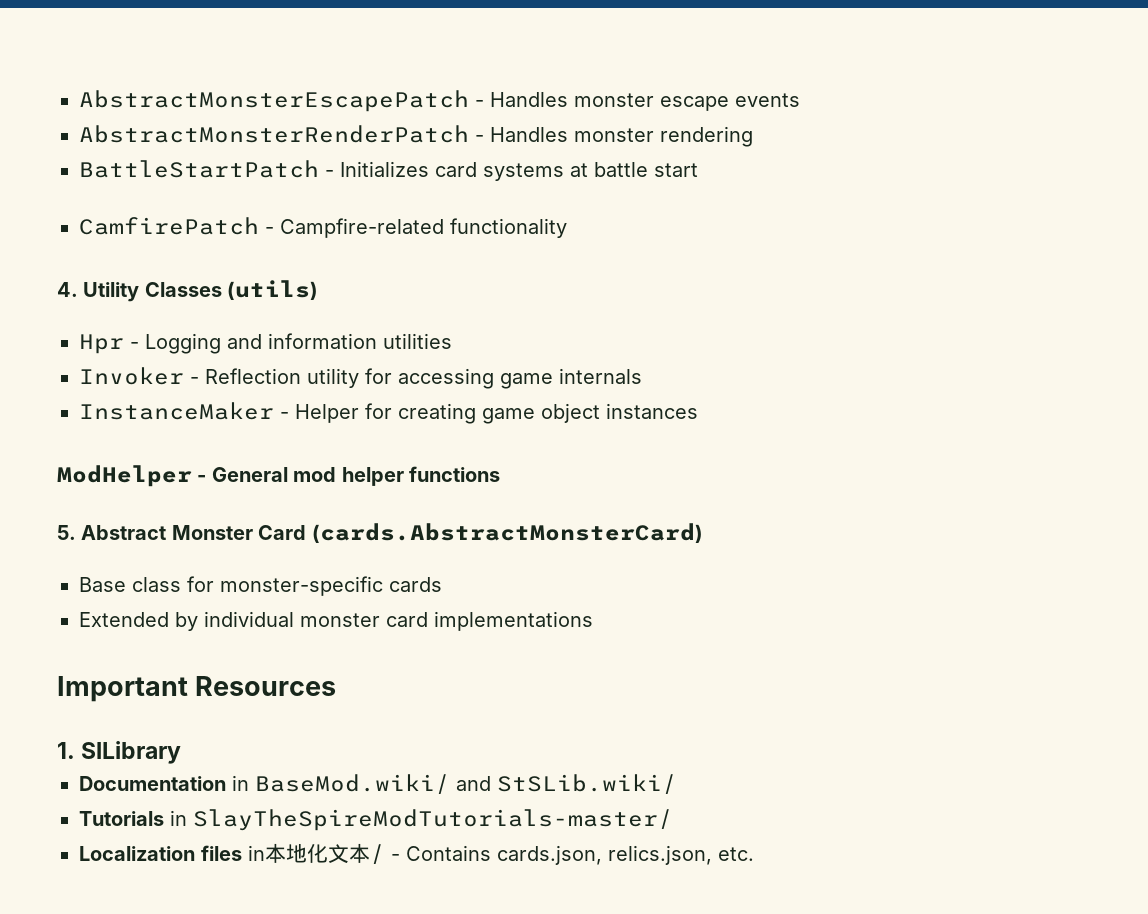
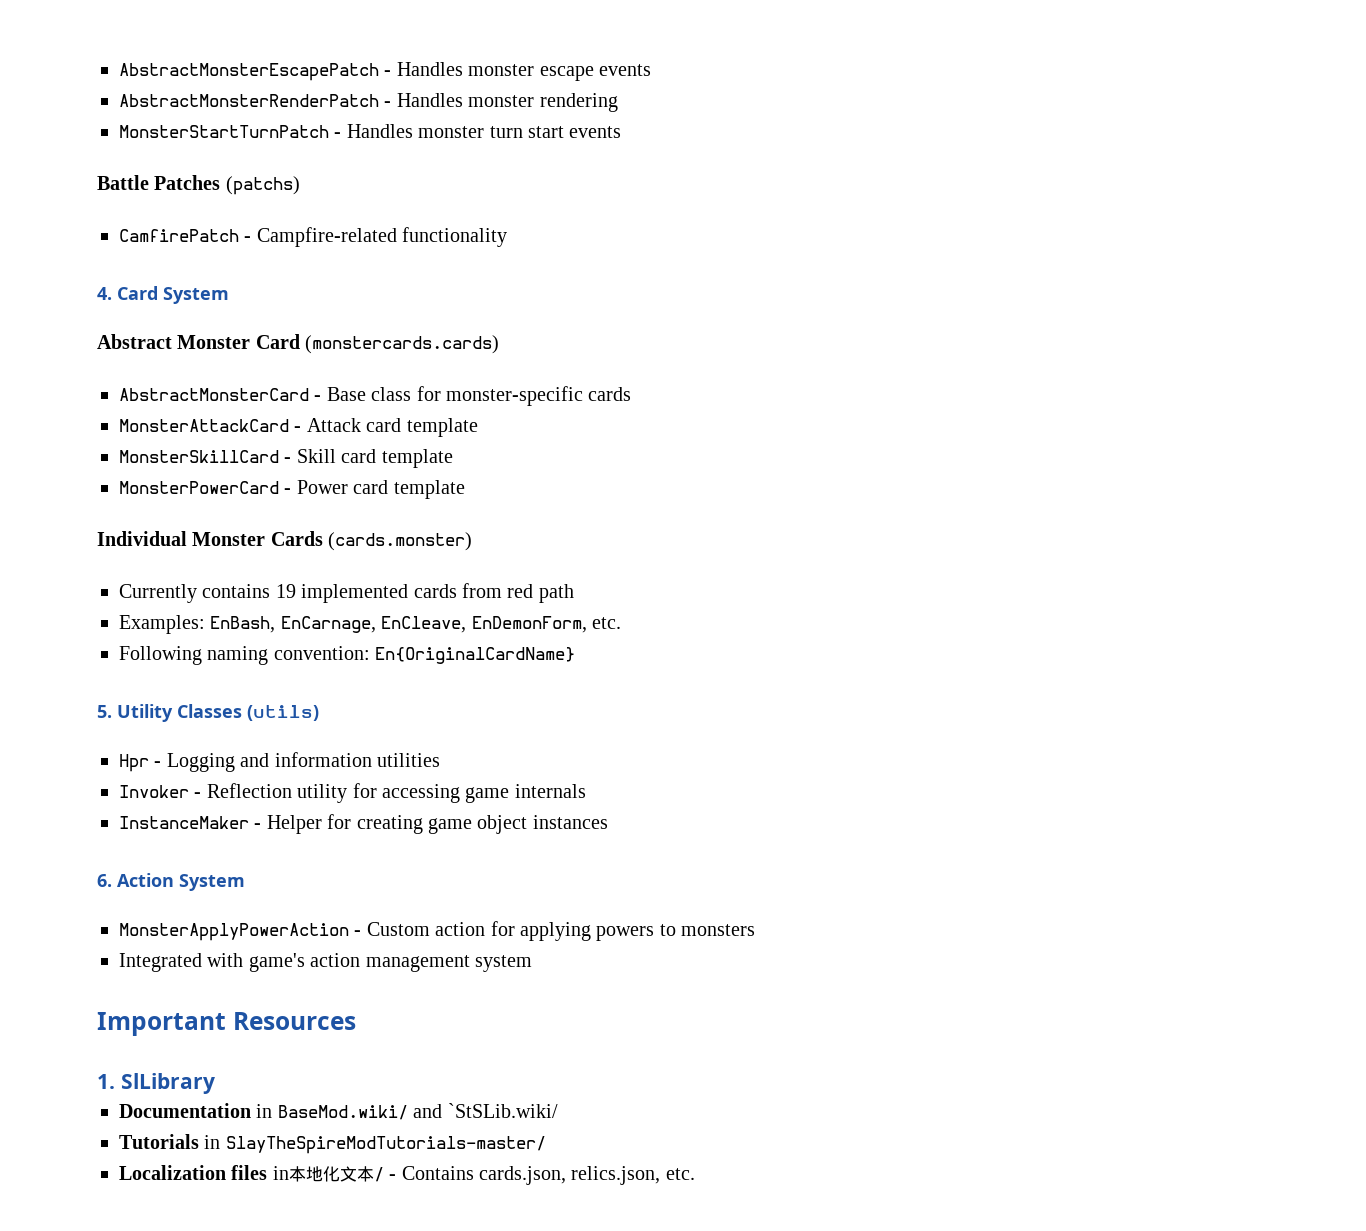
[79,160,698,181] BattleStartPatch - Initializes card systems at battle start -> [119,124,622,138] [97,175,300,195] MonsterStartTurnPatch - Handles monster turn start events // Battle Patches (patchs)
(78, 289) none -> [117,286,229,304] [97,334,500,354] [119,386,632,406] [119,418,478,437] [119,449,453,468] [119,480,465,499] [97,531,473,551] [119,583,574,603] [119,615,621,634] [119,646,576,665] [97,705,112,718] Card System // Abstract Monster Card (monstercards.cards) // AbstractMonsterCard - Base class for monster-specific cards // MonsterAttackCard - Attack card template // MonsterSkillCard - Skill card template // MonsterPowerCard - Power card template // Individual Monster Cards (cards.monster) // Currently contains 19 implemented cards from red path // Examples: EnBash, EnCarnage, EnCleave, EnDemonForm, etc. // Following naming convention: En{OriginalCardName} // 5.
[57,465,500,487] [57,523,703,543] [79,576,442,596] [79,611,593,631] ModHelper - General mod helper functions // 5. Abstract Monster Card (cards.AbstractMonsterCard) // Base class for monster-specific cards // Extended by individual monster card implementations -> [97,873,245,891] [119,921,756,941] [119,953,532,972] 6. Action System // MonsterApplyPowerAction - Custom action for applying powers to monsters // Integrated with game's action management system
[497,774,677,794] StSLib.wiki/ -> [447,1103,558,1118] `StSLib.wiki/

